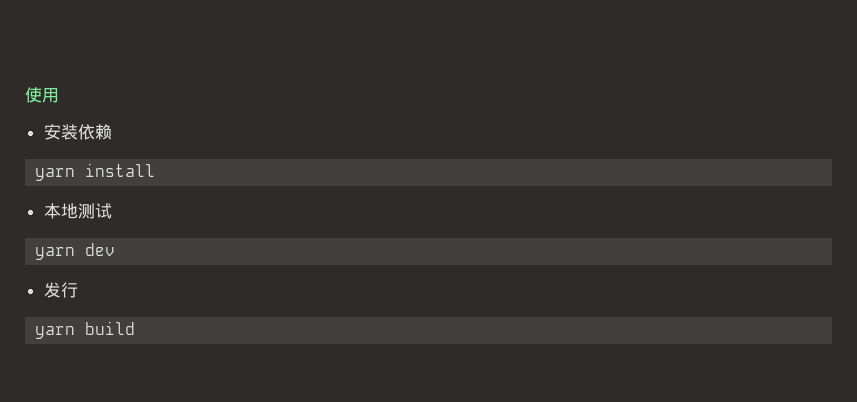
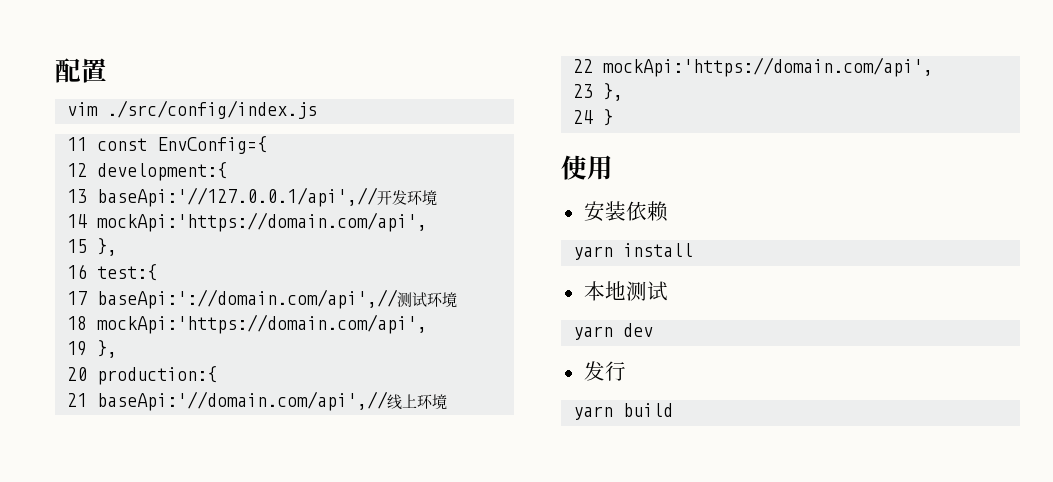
(25, 95) none -> [55,58,107,83] [67,100,318,119] [67,136,268,154] [67,162,228,181] [67,187,438,207] [67,212,428,232] [67,238,118,256] [67,264,158,281] [67,289,458,309] [67,314,428,334] [67,340,118,358] [67,366,218,385] [67,391,448,411] [573,57,934,77] [573,83,624,101] [573,109,614,126] 配置 // vim ./src/config/index.js // 11 const EnvConfig={ // 12 development:{ // 13 baseApi:'//127.0.0.1/api',//开发环境 // 14 mockApi:'https://domain.com/api', // 15 }, // 16 test:{ // 17 baseApi:'://domain.com/api',//测试环境 // 18 mockApi:'https://domain.com/api', // 19 }, // 20 production:{ // 21 baseApi:'//domain.com/api',//线上环境 // 22 mockApi:'https://domain.com/api', // 23 }, // 24 } //

